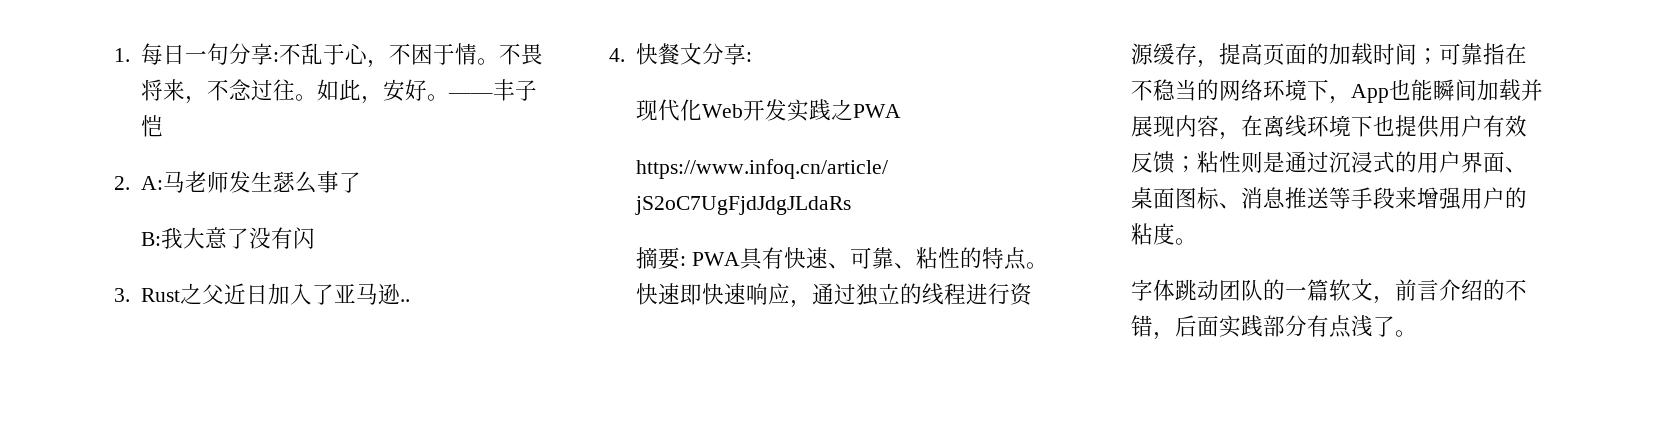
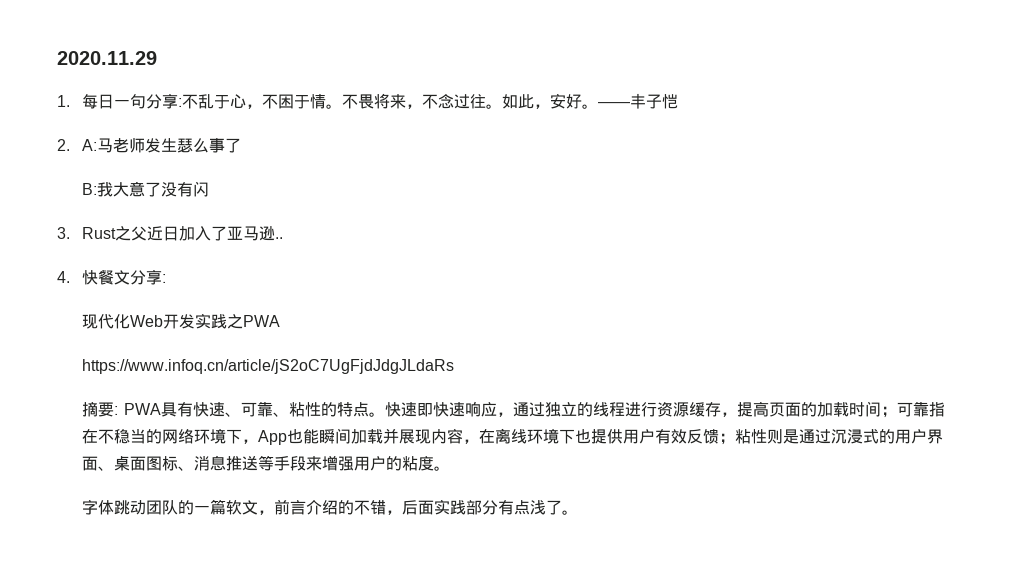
(114, 55) none -> [57,51,157,65] 2020.11.29 //

